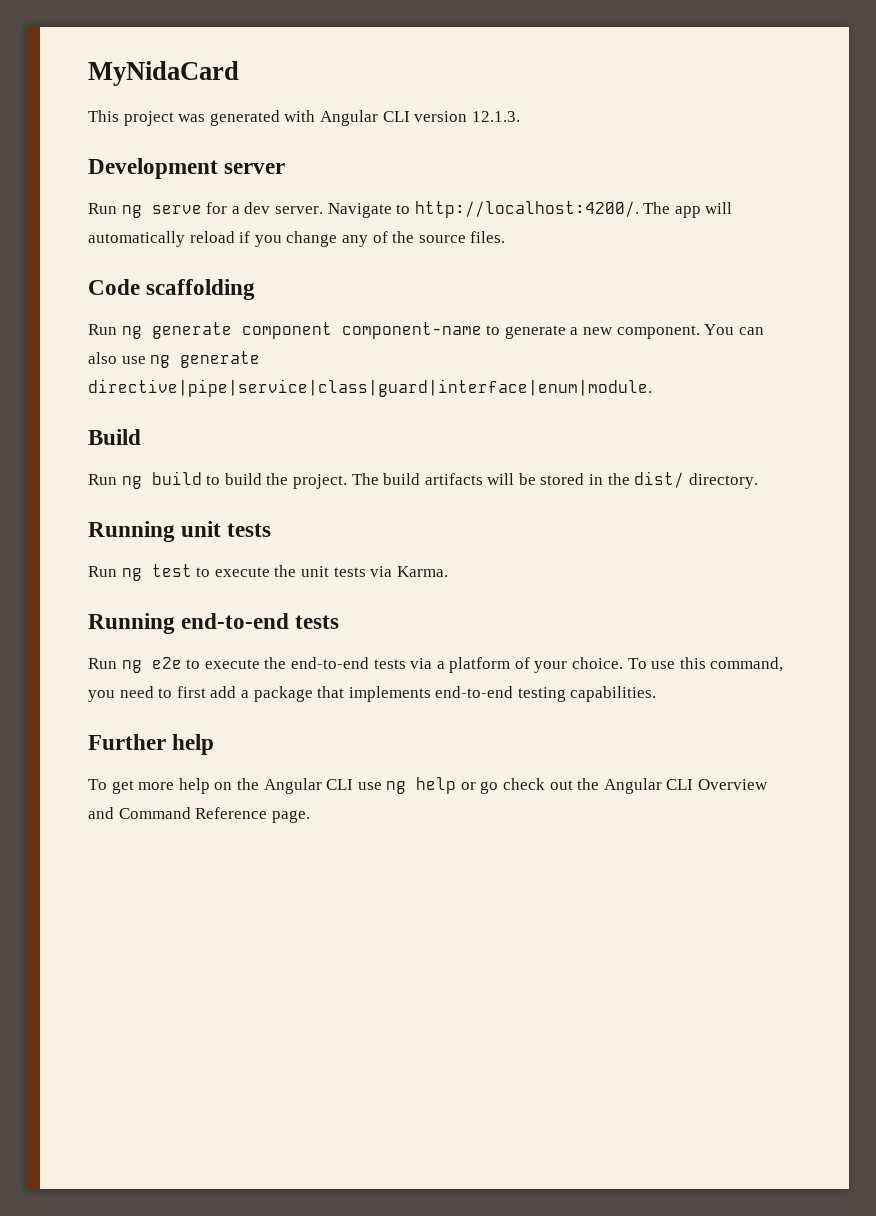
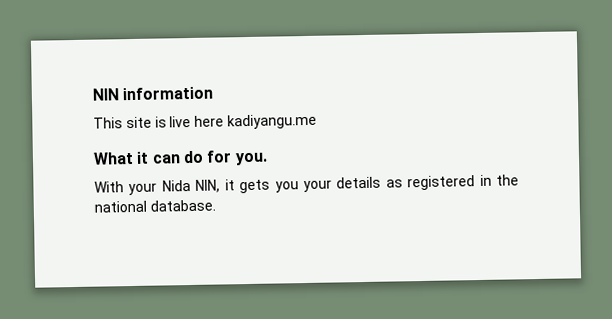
[88,61,239,86] MyNidaCard -> [92,86,214,101] NIN information
[123,110,520,126] [88,158,286,179] [88,201,733,218] [88,231,506,247] [88,279,256,300] [88,322,764,339] [88,351,261,368] [88,379,652,397] [88,429,141,445] [88,471,758,489] [88,521,272,542] [88,564,448,581] [88,613,340,634] [88,657,784,673] [88,686,657,702] [88,734,215,755] [88,777,769,794] [88,807,310,823] project was generated with Angular CLI version 12.1.3. // Development server // Run ng serve for a dev server. Navigate to http://localhost:4200/. The app will automatically reload if you change any of the source files. // Code scaffolding // Run ng generate component component-name to generate a new component. You can also use ng generate directive|pipe|service|class|guard|interface|enum|module. // Build // Run ng build to build the project. The build artifacts will be stored in the dist/ directory. // Running unit tests // Run ng test to execute the unit tests via Karma. // Running end-to-end tests // Run ng e2e to execute the end-to-end tests via a platform of your choice. To use this command, you need to first add a package that implements end-to-end testing capabilities. // Further help // To get more help on the Angular CLI use ng help or go check out the Angular CLI Overview and Command Reference page. -> [125,113,317,130] [93,150,268,166] [94,174,519,196] [94,199,216,213] site is live here kadiyangu.me // What it can do for you. // With your Nida NIN, it gets you your details as registered in the national database.

